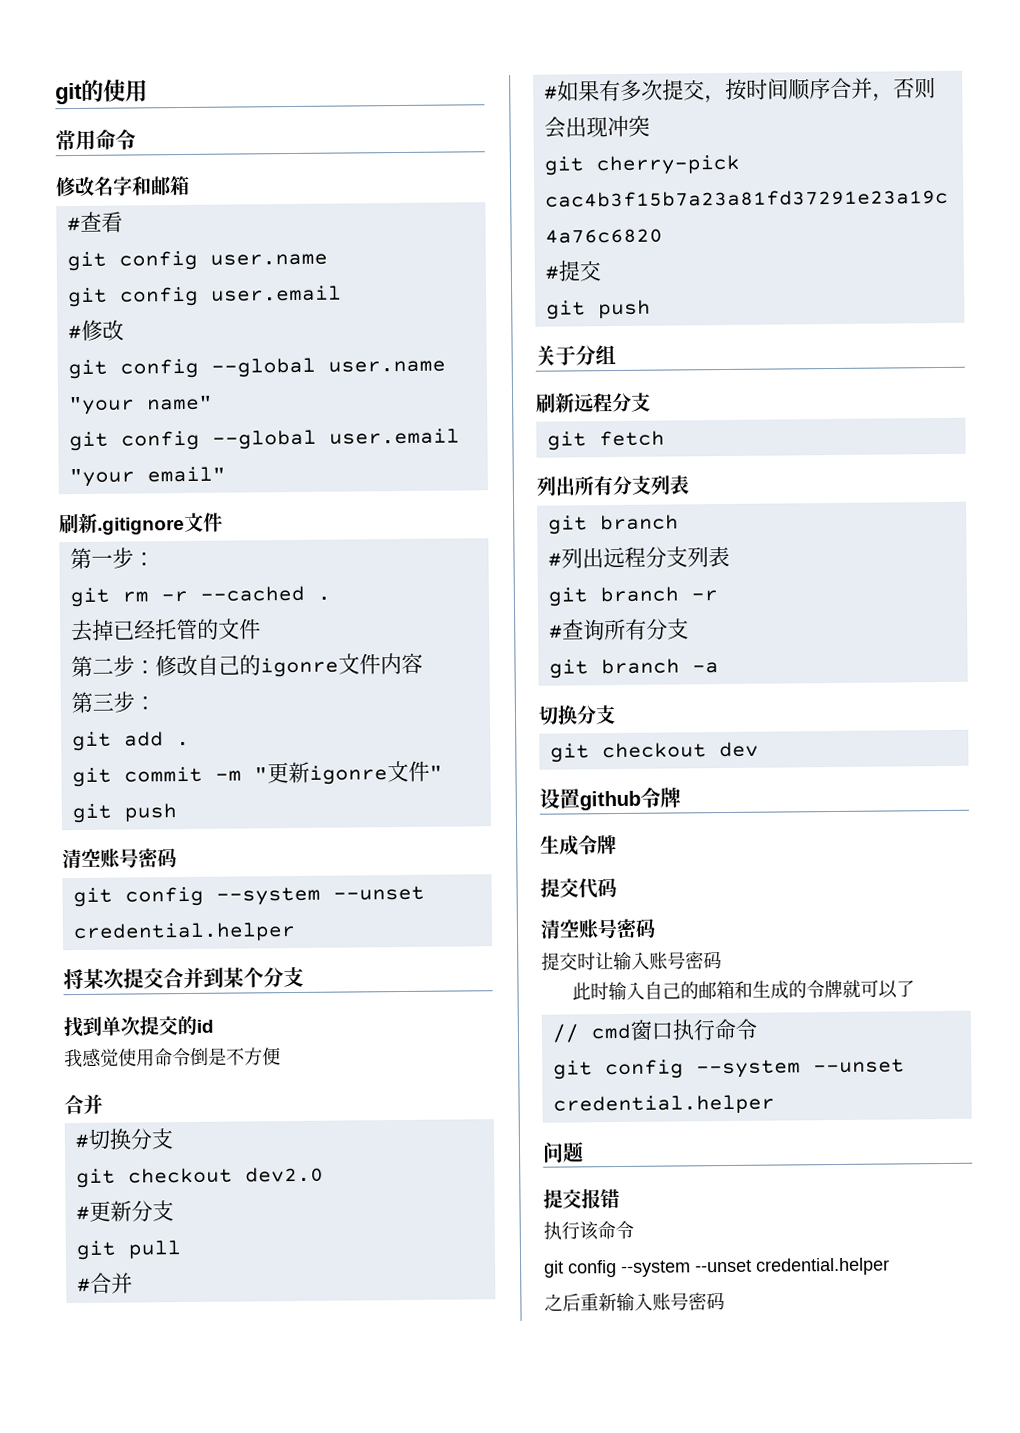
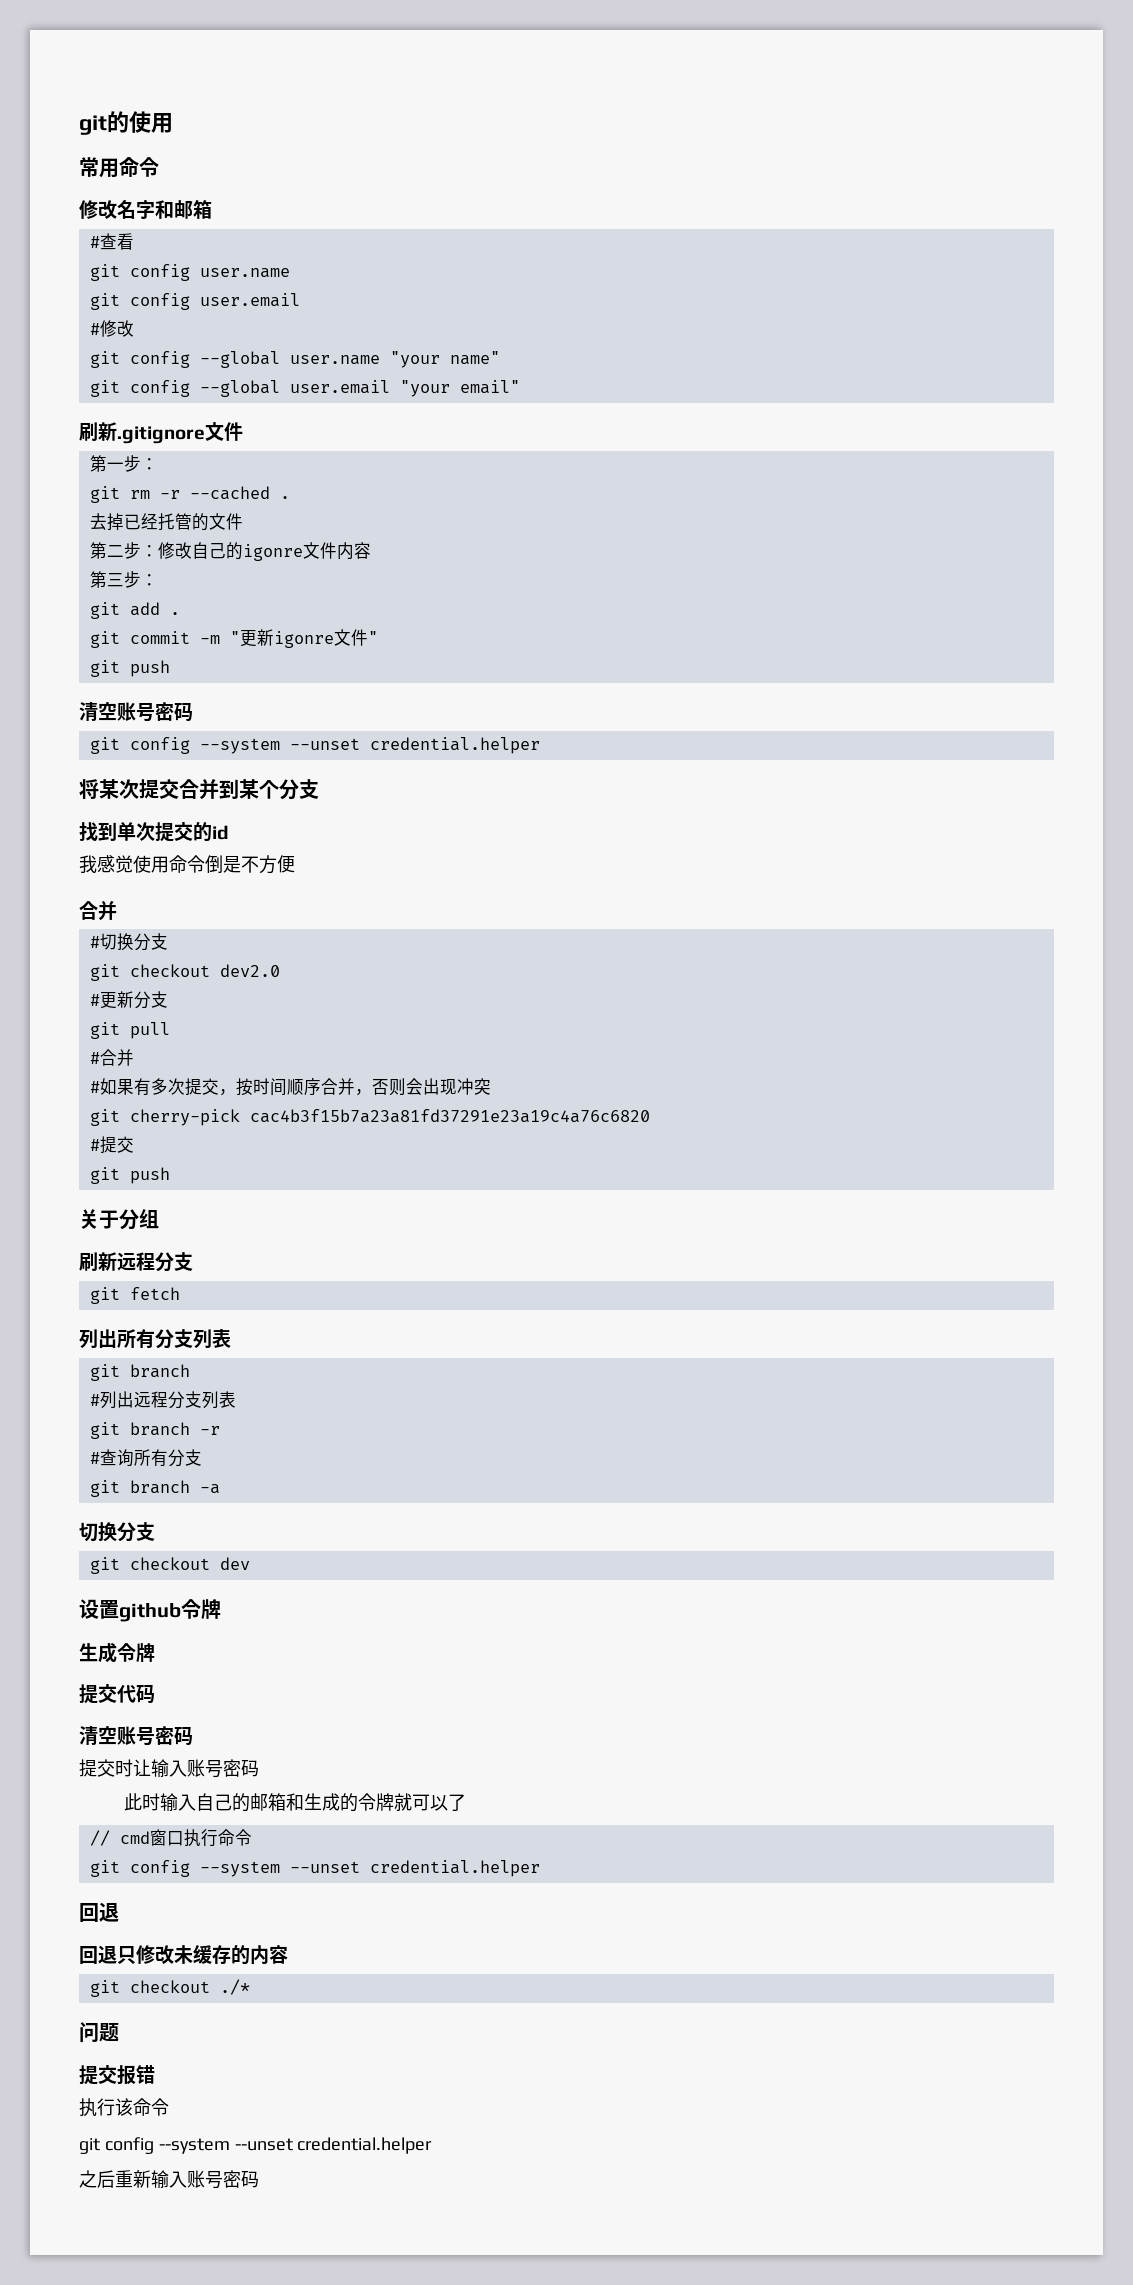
(775, 1105) none -> [79,1902,119,1922] [79,1945,288,1965] [89,1979,250,1997] // 回退 // 回退只修改未缓存的内容 // git checkout ./*

